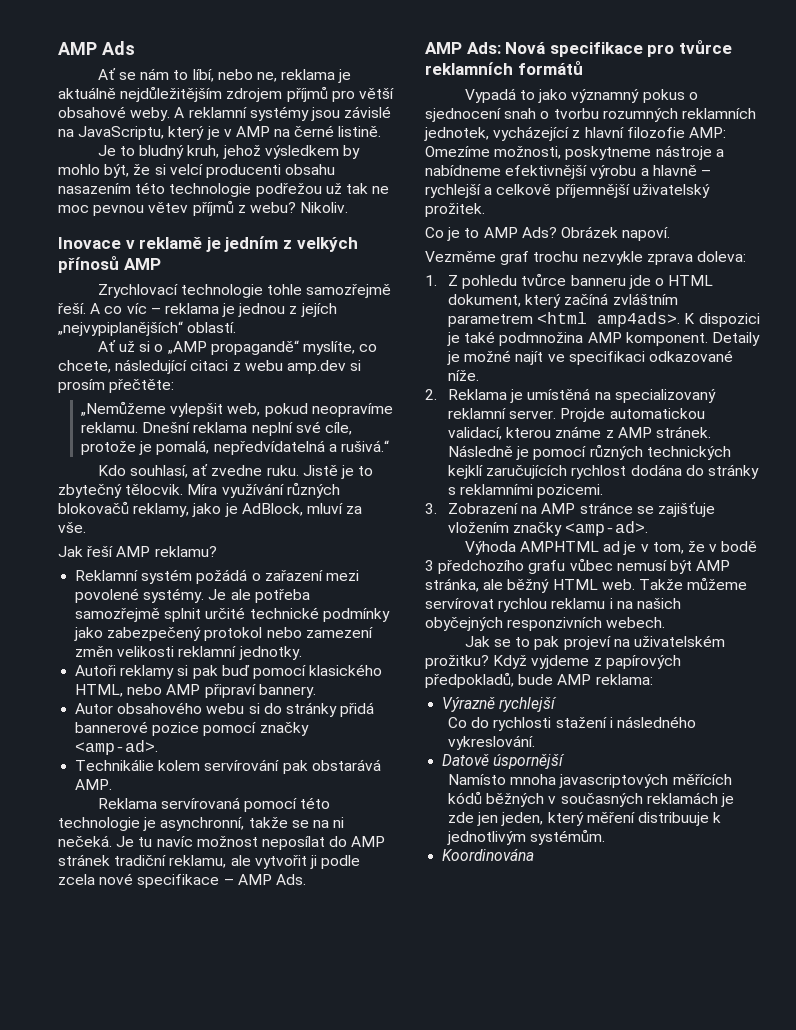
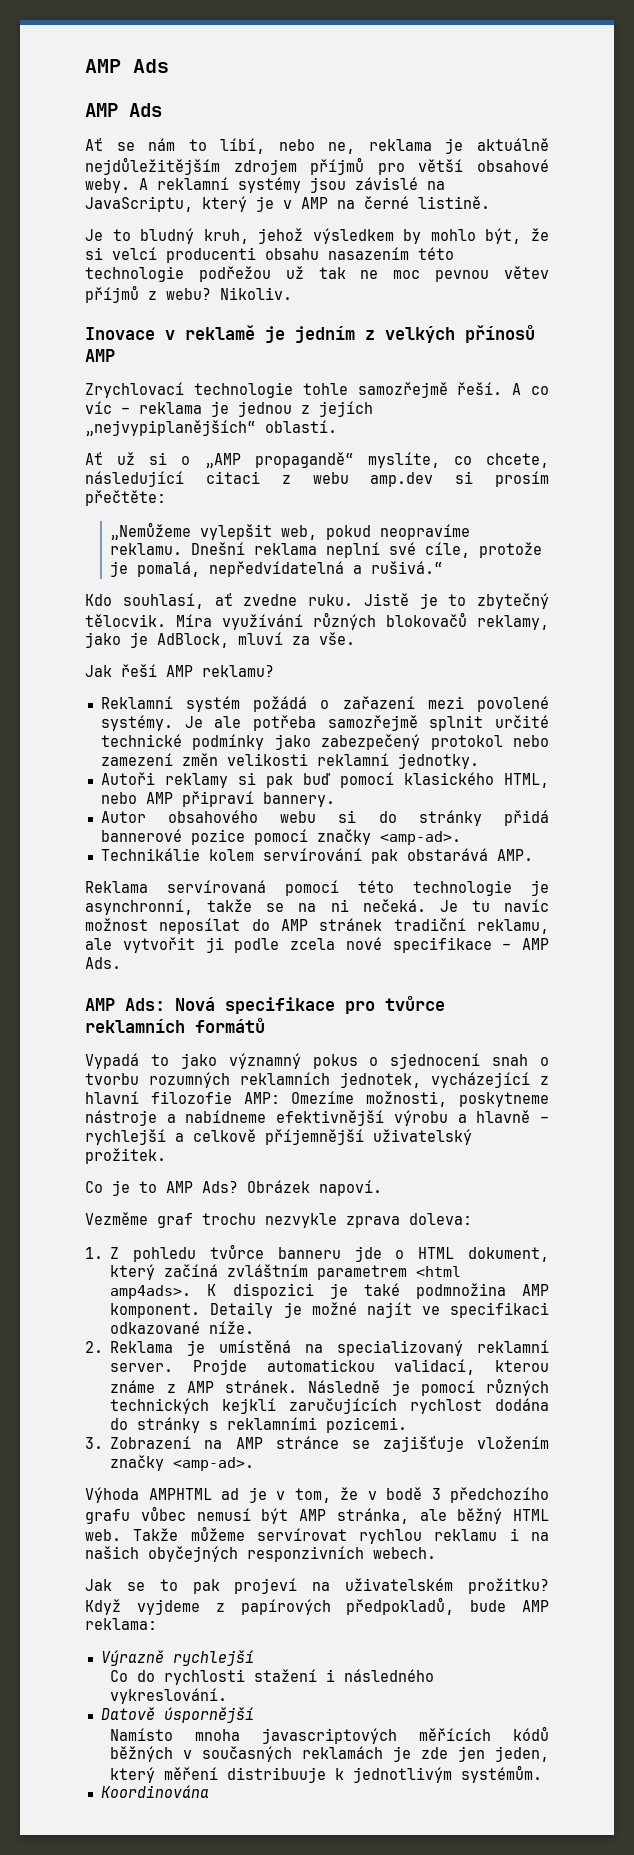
[58,41,135,55] AMP Ads -> [85,59,169,73] [85,103,162,117] AMP Ads // AMP Ads

